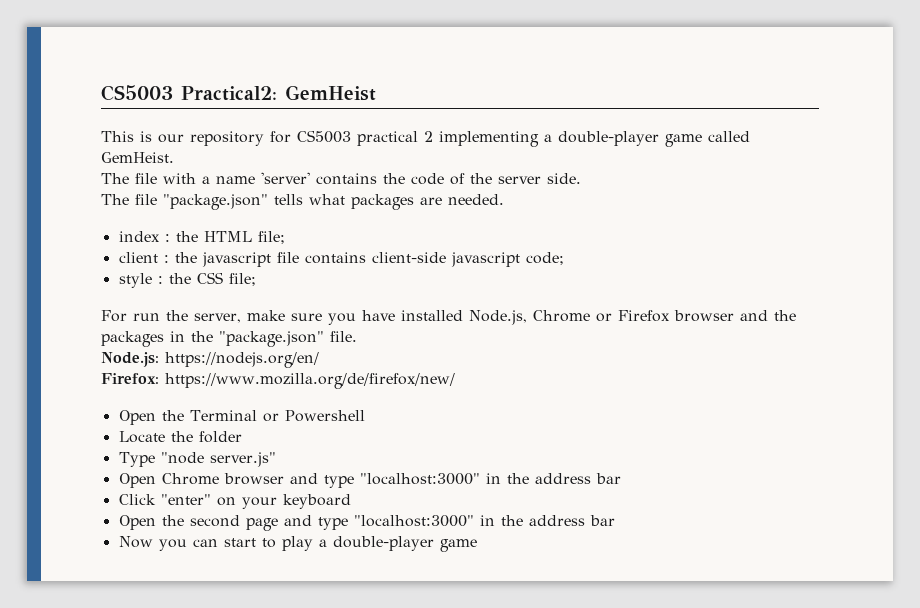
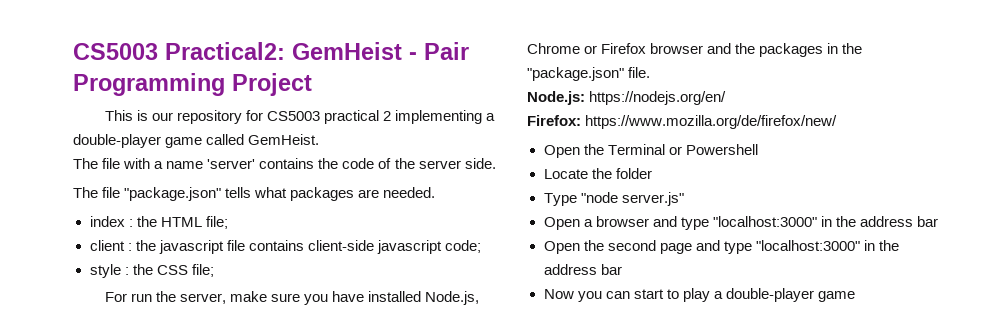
(376, 93) none -> [409,42,469,60] [73,73,312,96] - Pair Programming Project
[161,473,219,485] Chrome -> [583,219,593,227] a
[118,494,351,509] // Click "enter" on your keyboard -> (938, 221) none

